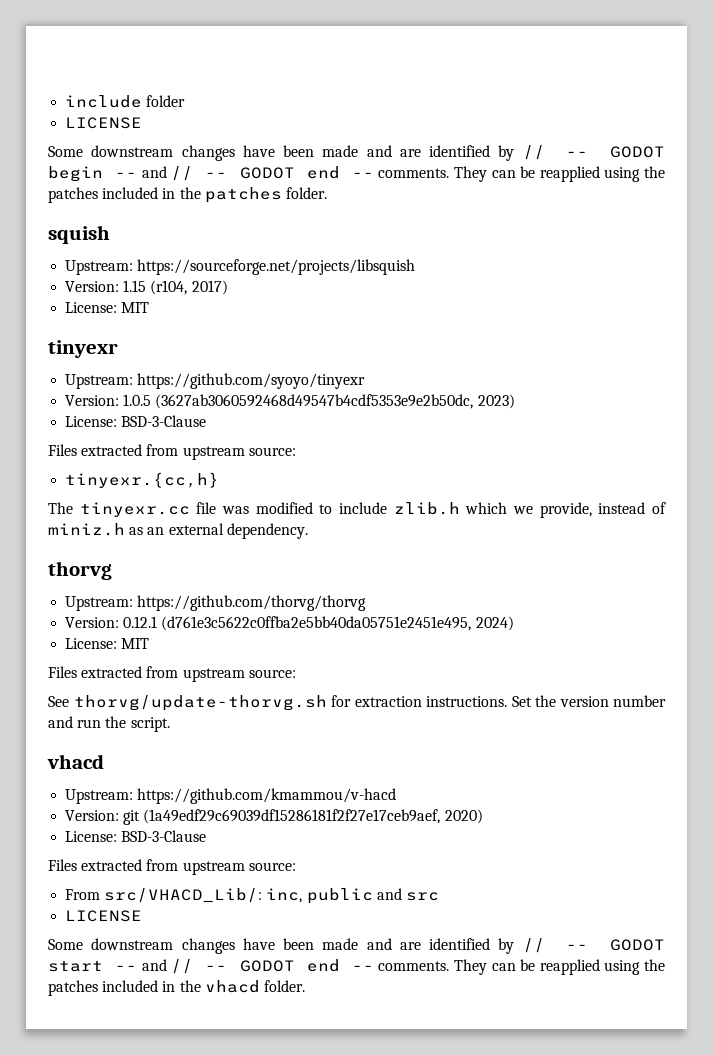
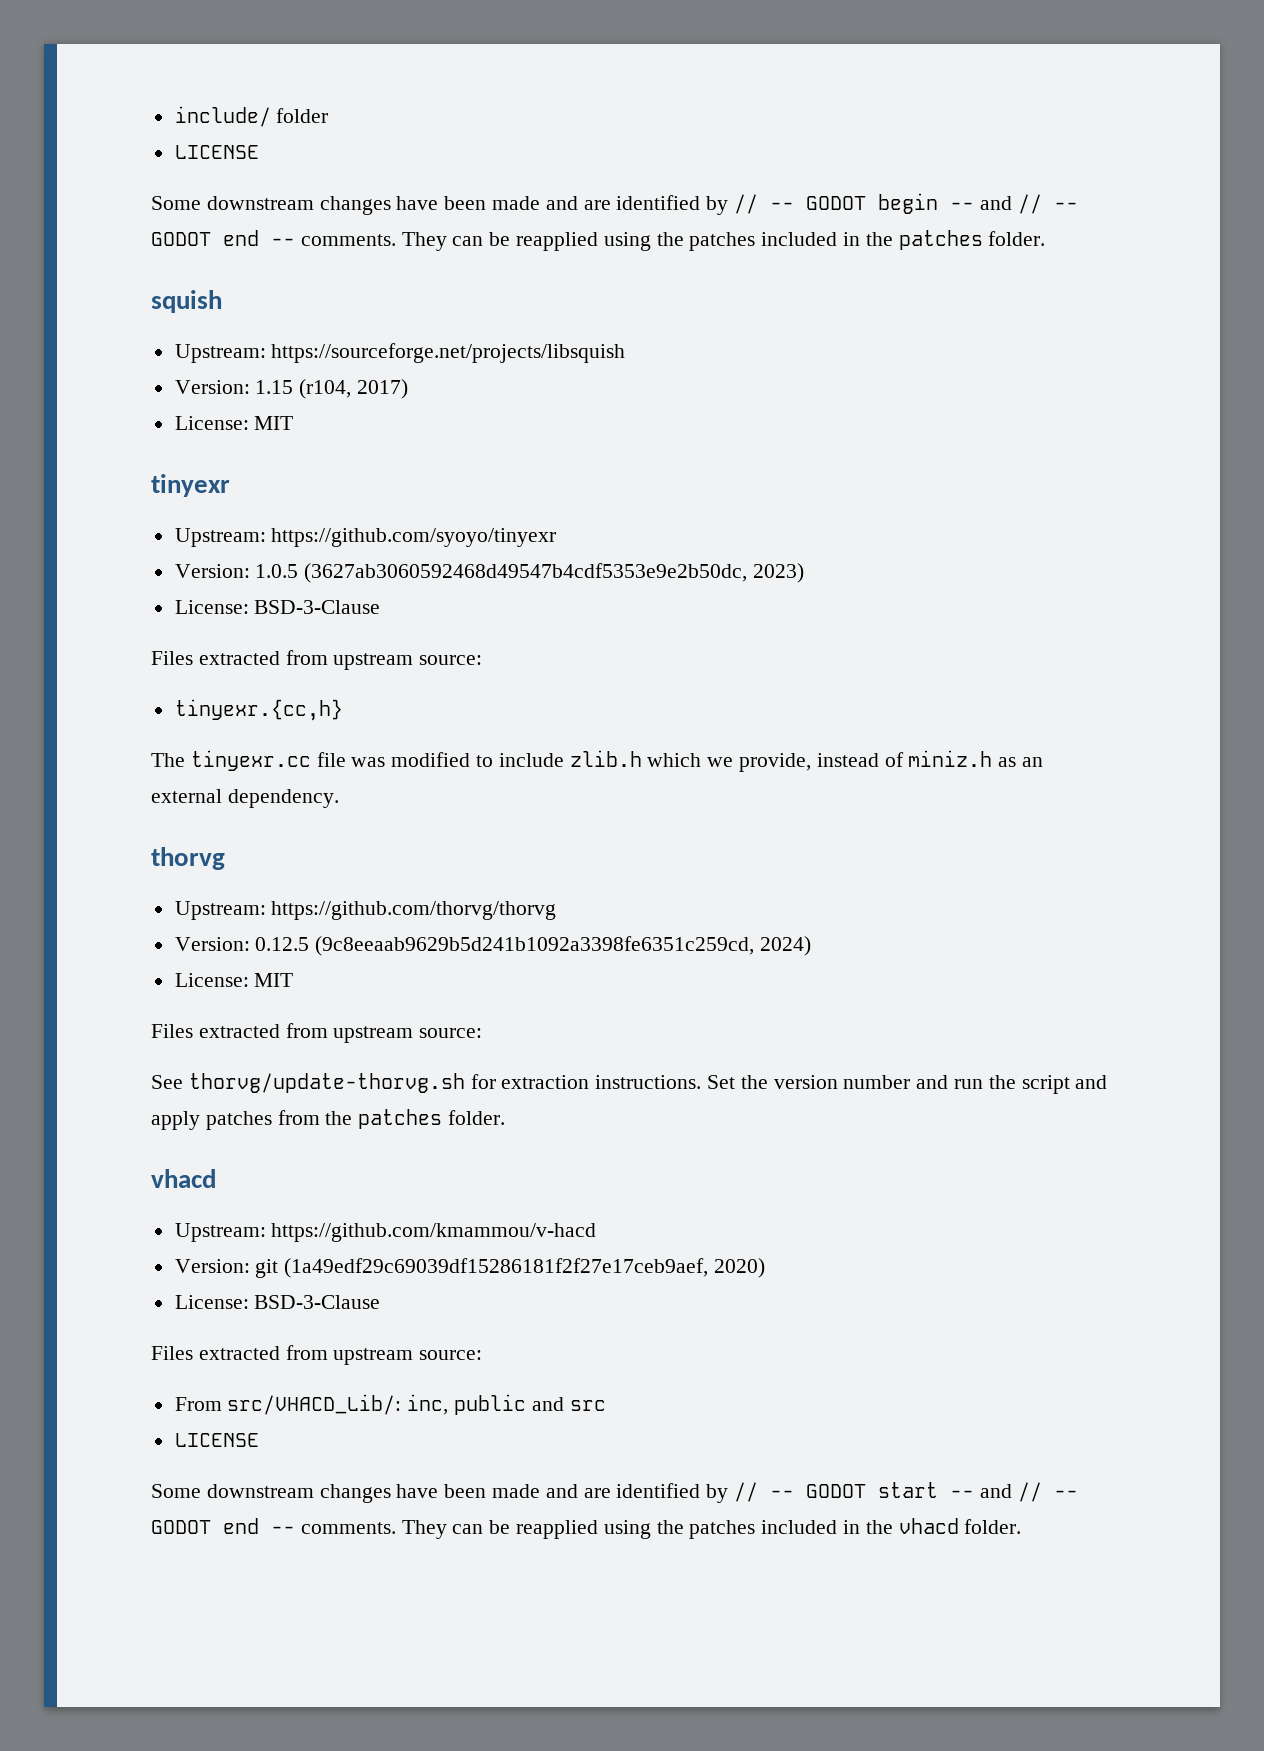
[65,95,143,108] include -> [174,106,271,127] include/
[123,616,472,631] 0.12.1 (d761e3c5622c0ffba2e5bb40da05751e2451e495, -> [255,936,755,956] 0.12.5 (9c8eeaab9629b5d241b1092a3398fe6351c259cd,
[130,717,170,732] script. -> [1021,1075,1108,1094] [151,1109,506,1130] script and apply patches from the patches folder.

